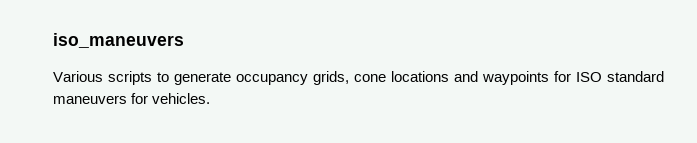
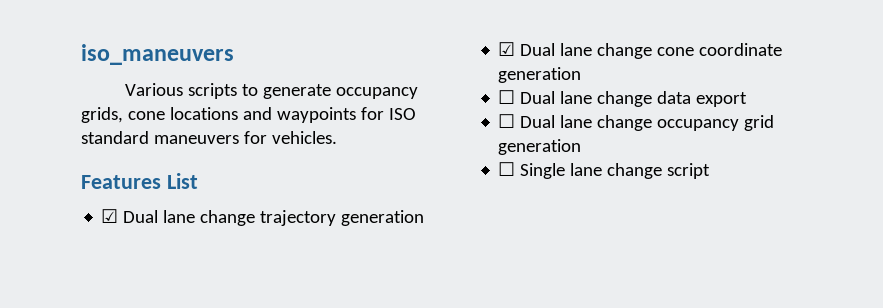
(211, 98) none -> [81,173,198,189] [101,209,425,226] [498,42,783,59] [498,67,582,83] [498,90,748,107] [498,114,775,131] [498,139,582,155] [498,162,711,179] // Features List // ☑ Dual lane change trajectory generation // ☑ Dual lane change cone coordinate generation // ☐ Dual lane change data export // ☐ Dual lane change occupancy grid generation // ☐ Single lane change script

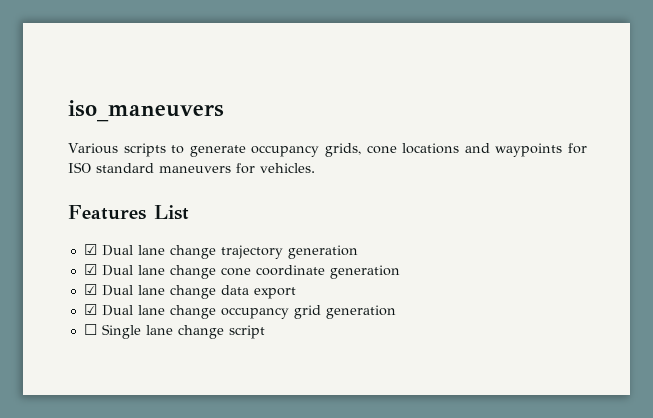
[498,90,516,104] ☐ -> [83,284,97,295] ☑
[498,114,516,128] ☐ -> [83,304,97,315] ☑

